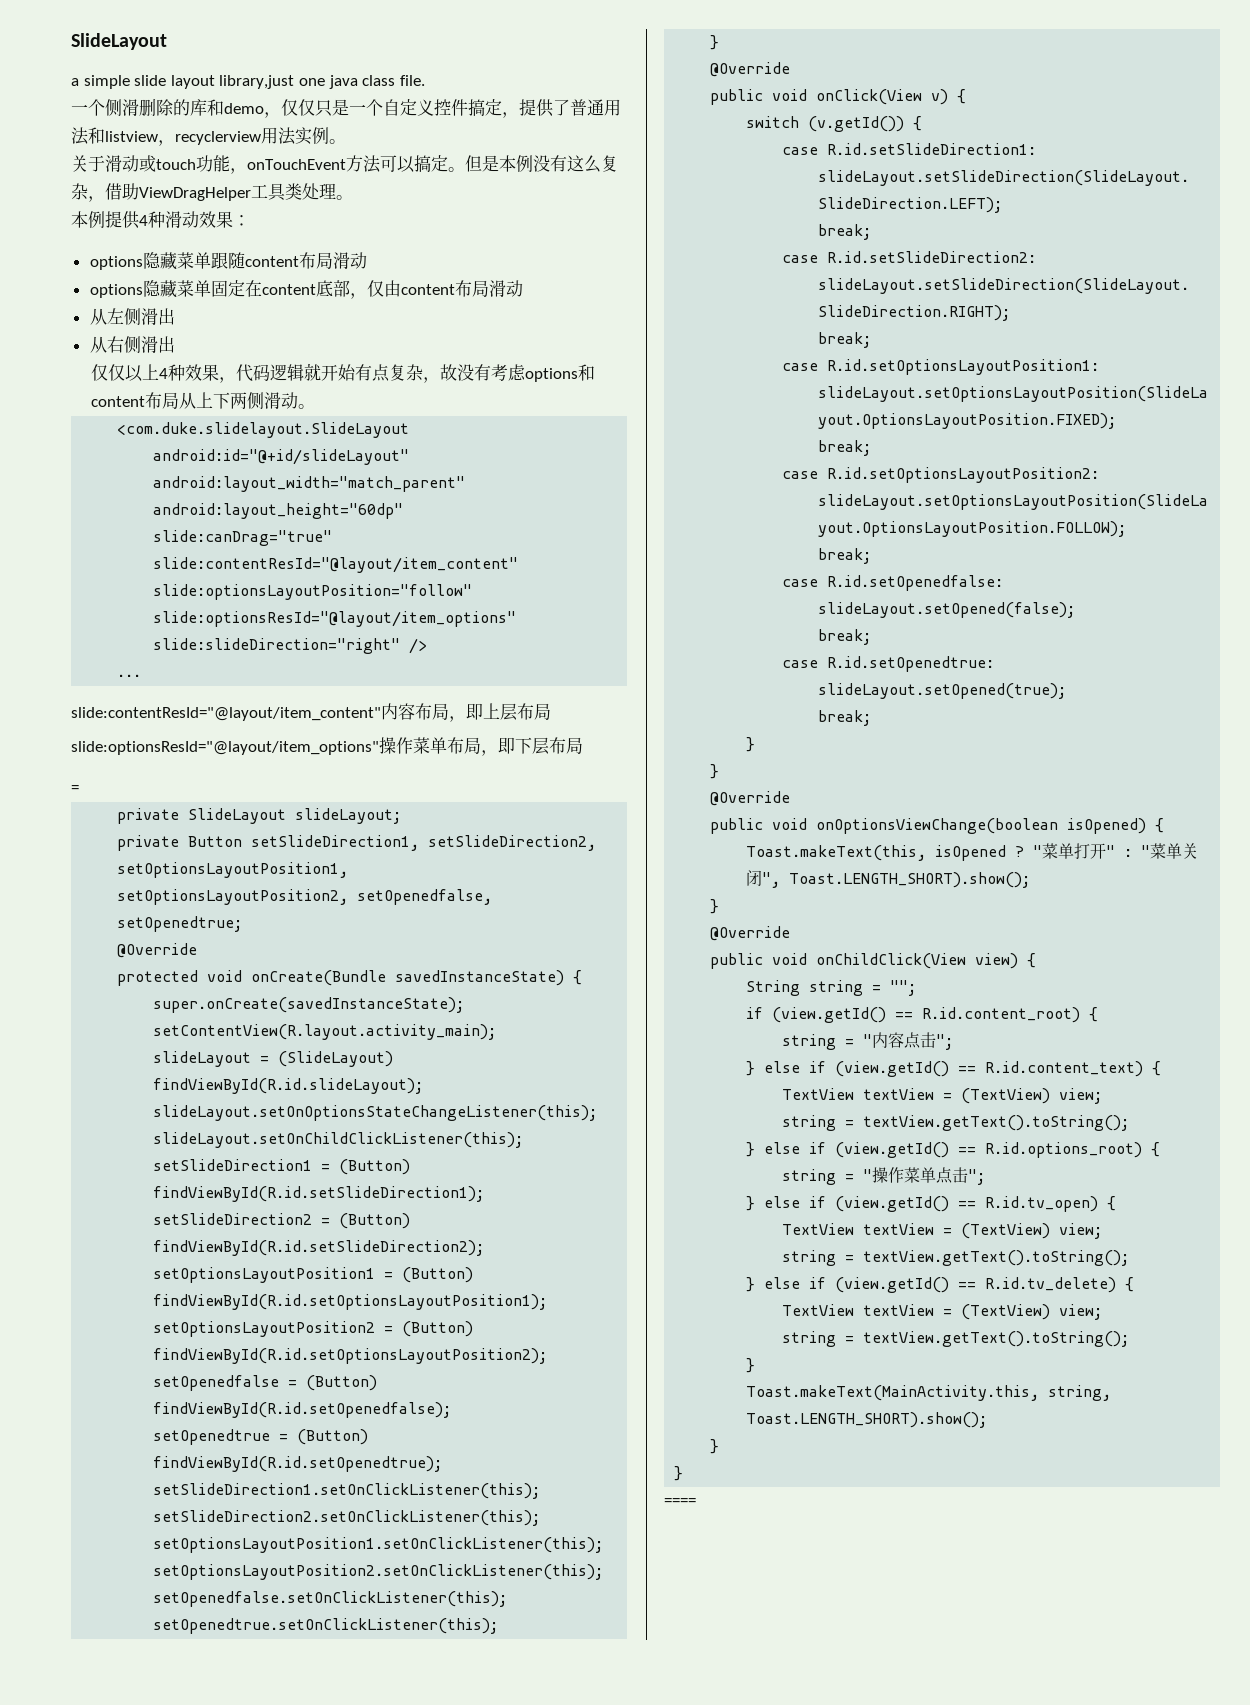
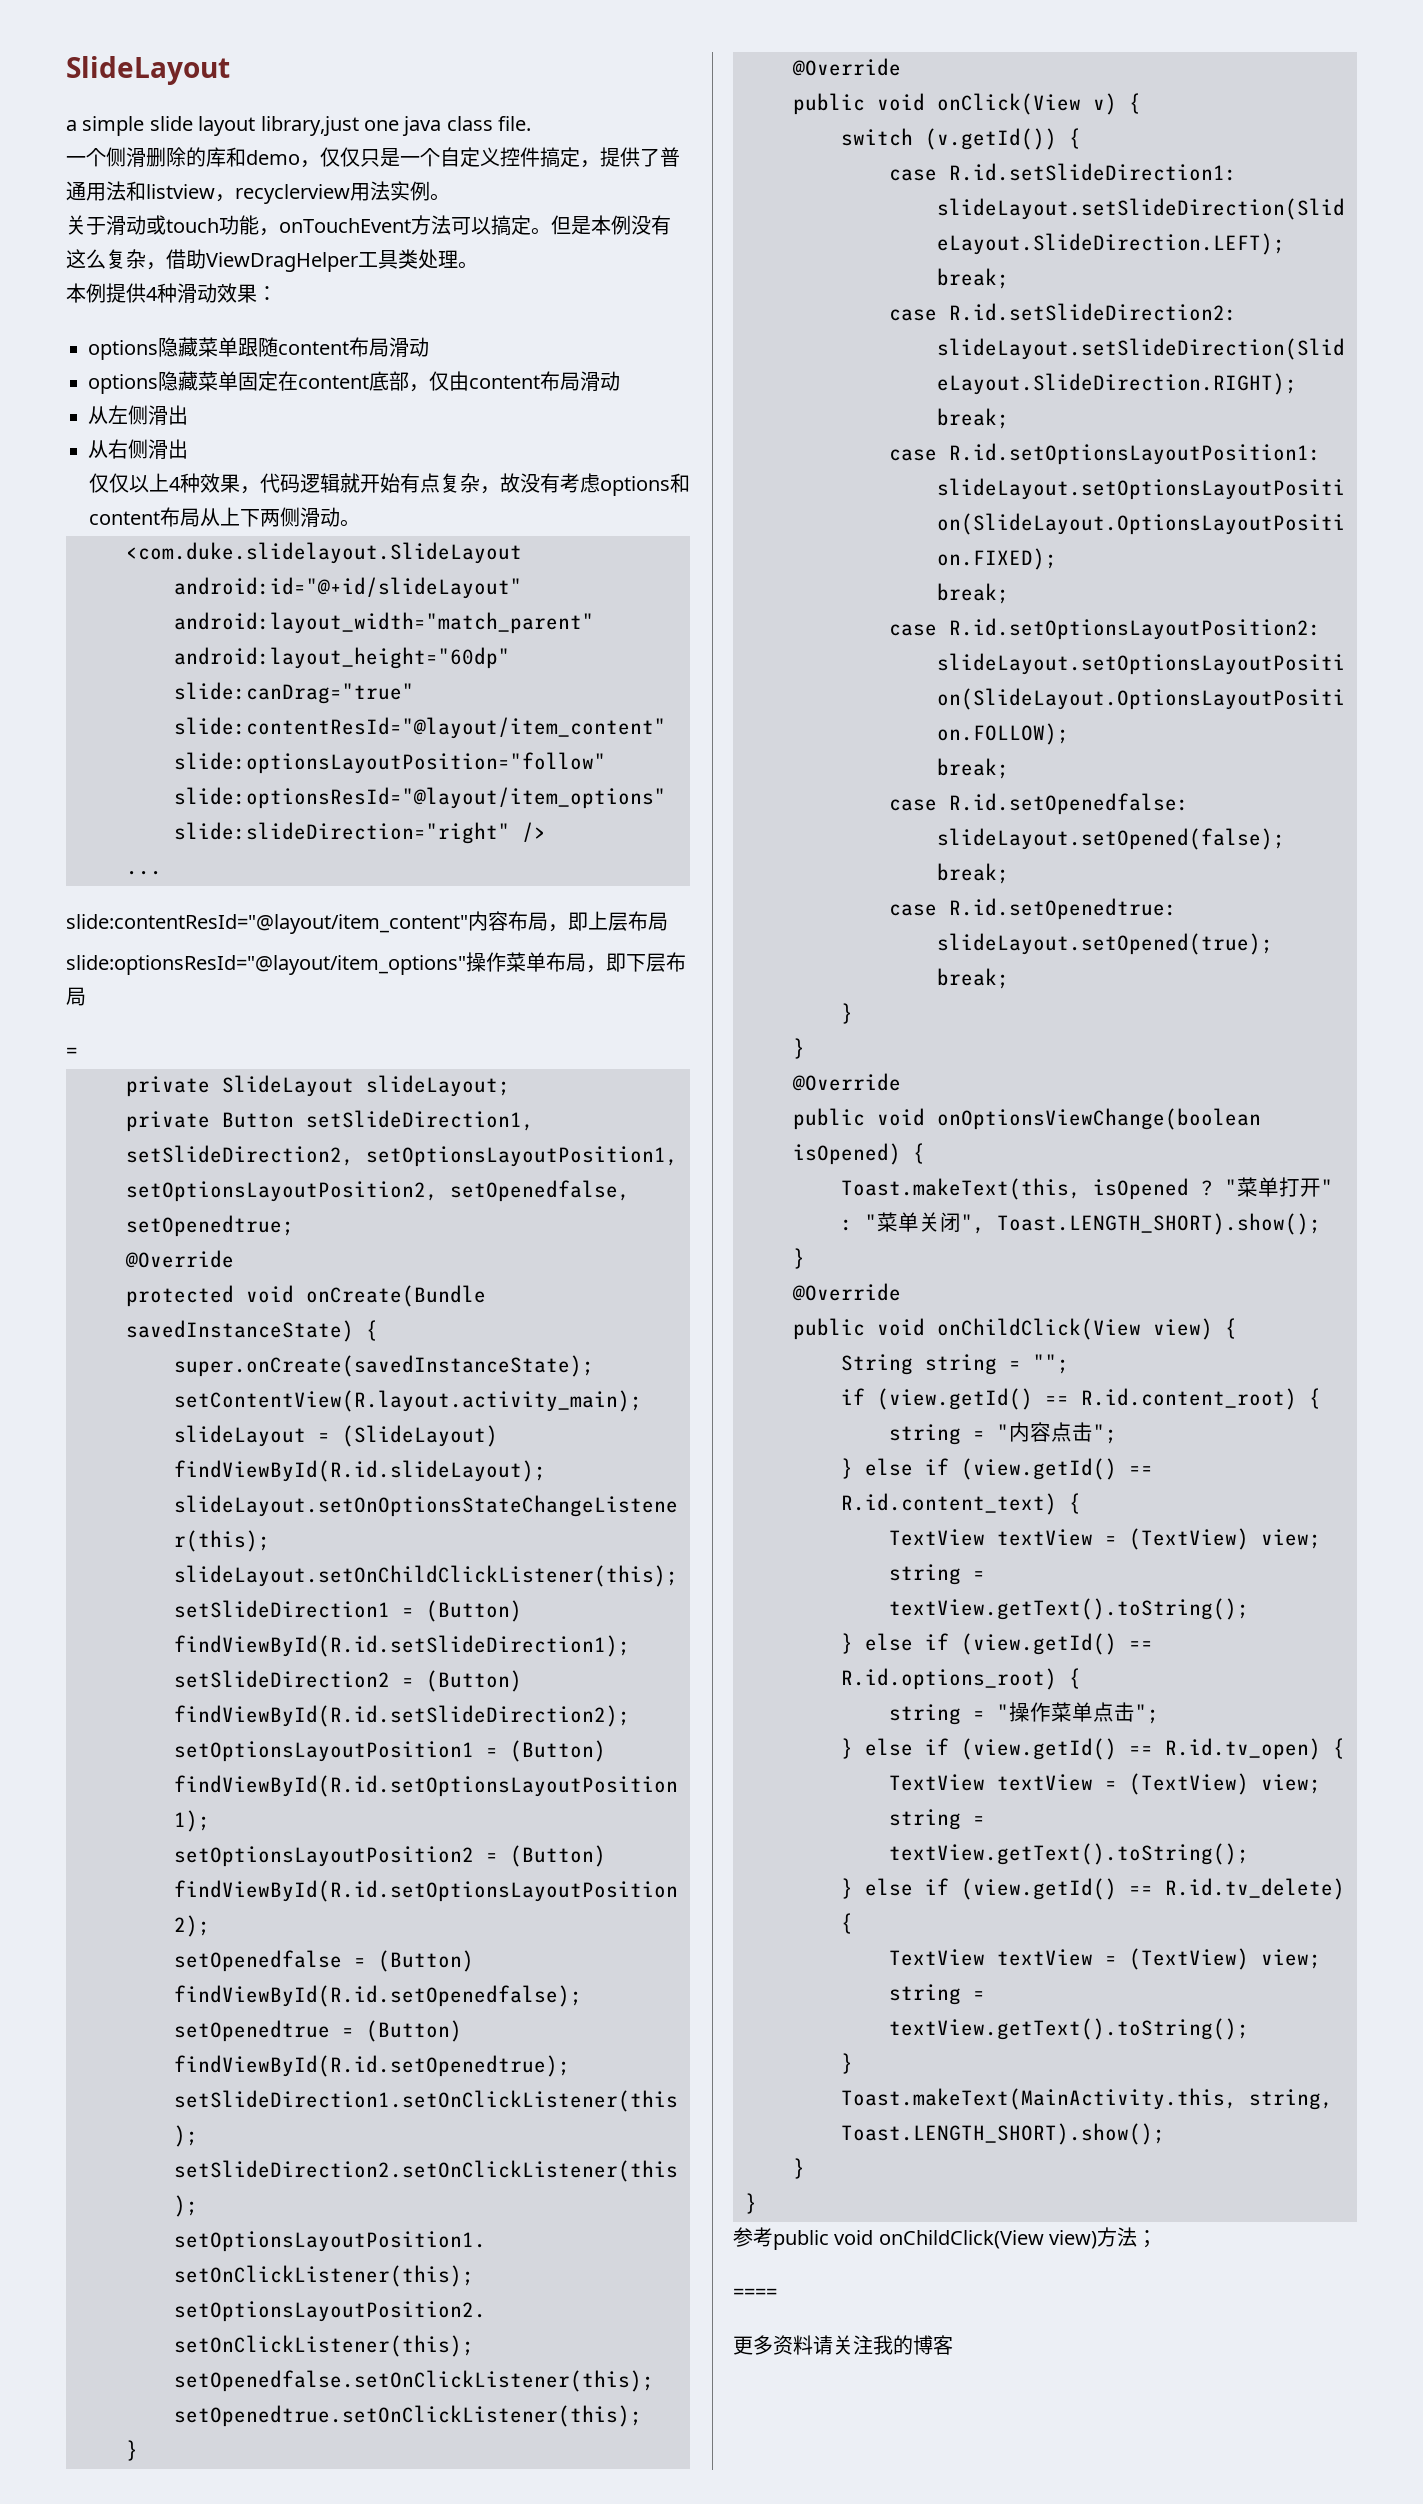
[664,1498,696,1506] ==== -> [733,2227,1158,2250] [733,2288,777,2299] [733,2335,953,2355] 参考public void onChildClick(View view)方法； // ==== // 更多资料请关注我的博客

